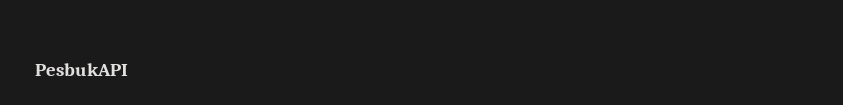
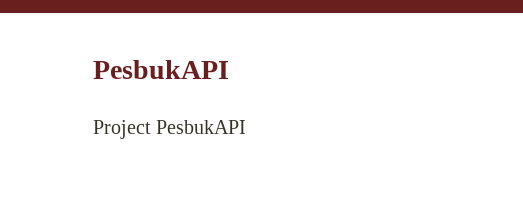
[35,63,128,76] PesbukAPI -> [93,60,229,79] [93,120,247,139] PesbukAPI // Project PesbukAPI

